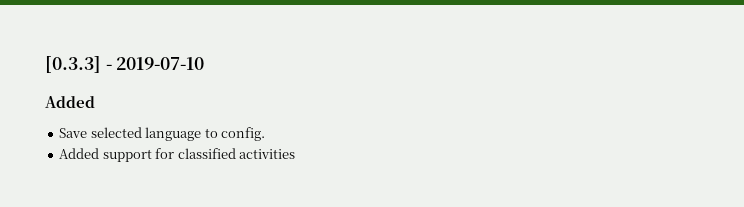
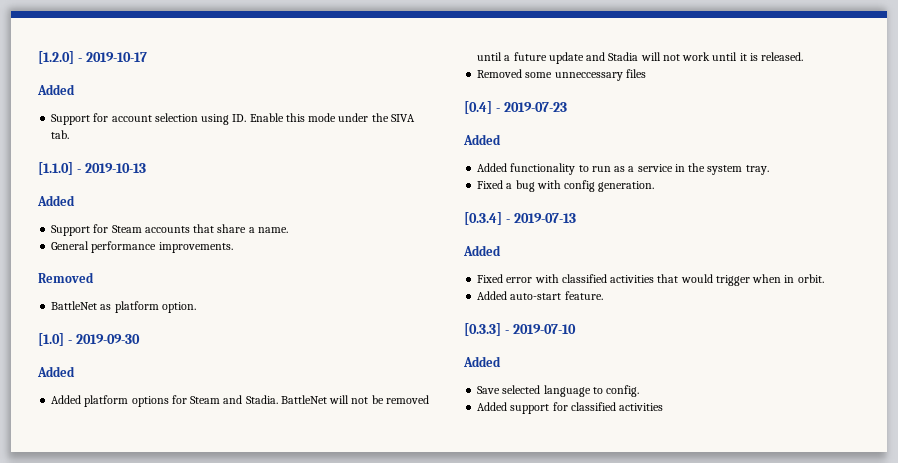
(45, 64) none -> [38,51,147,64] [37,84,75,95] [51,113,415,125] [51,130,70,139] [38,162,146,175] [37,195,75,206] [51,224,288,236] [51,241,233,253] [38,272,94,283] [51,301,196,313] [38,333,140,346] [37,366,75,377] [51,395,429,407] [477,52,804,64] [477,69,646,81] [464,101,567,114] [463,134,501,145] [477,163,769,175] [477,180,655,192] [464,212,576,225] [463,245,501,256] [477,274,824,286] [477,291,603,300] [1.2.0] - 2019-10-17 // Added // Support for account selection using ID. Enable this mode under the SIVA tab. // [1.1.0] - 2019-10-13 // Added // Support for Steam accounts that share a name. // General performance improvements. // Removed // BattleNet as platform option. // [1.0] - 2019-09-30 // Added // Added platform options for Steam and Stadia. BattleNet will not be removed until a future update and Stadia will not work until it is released. // Removed some unneccessary files // [0.4] - 2019-07-23 // Added // Added functionality to run as a service in the system tray. // Fixed a bug with config generation. // [0.3.4] - 2019-07-13 // Added // Fixed error with classified activities that would trigger when in orbit. // Added auto-start feature. //

